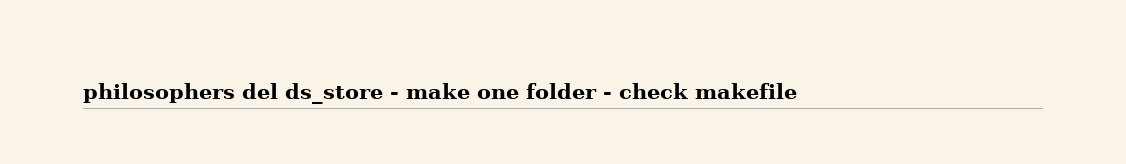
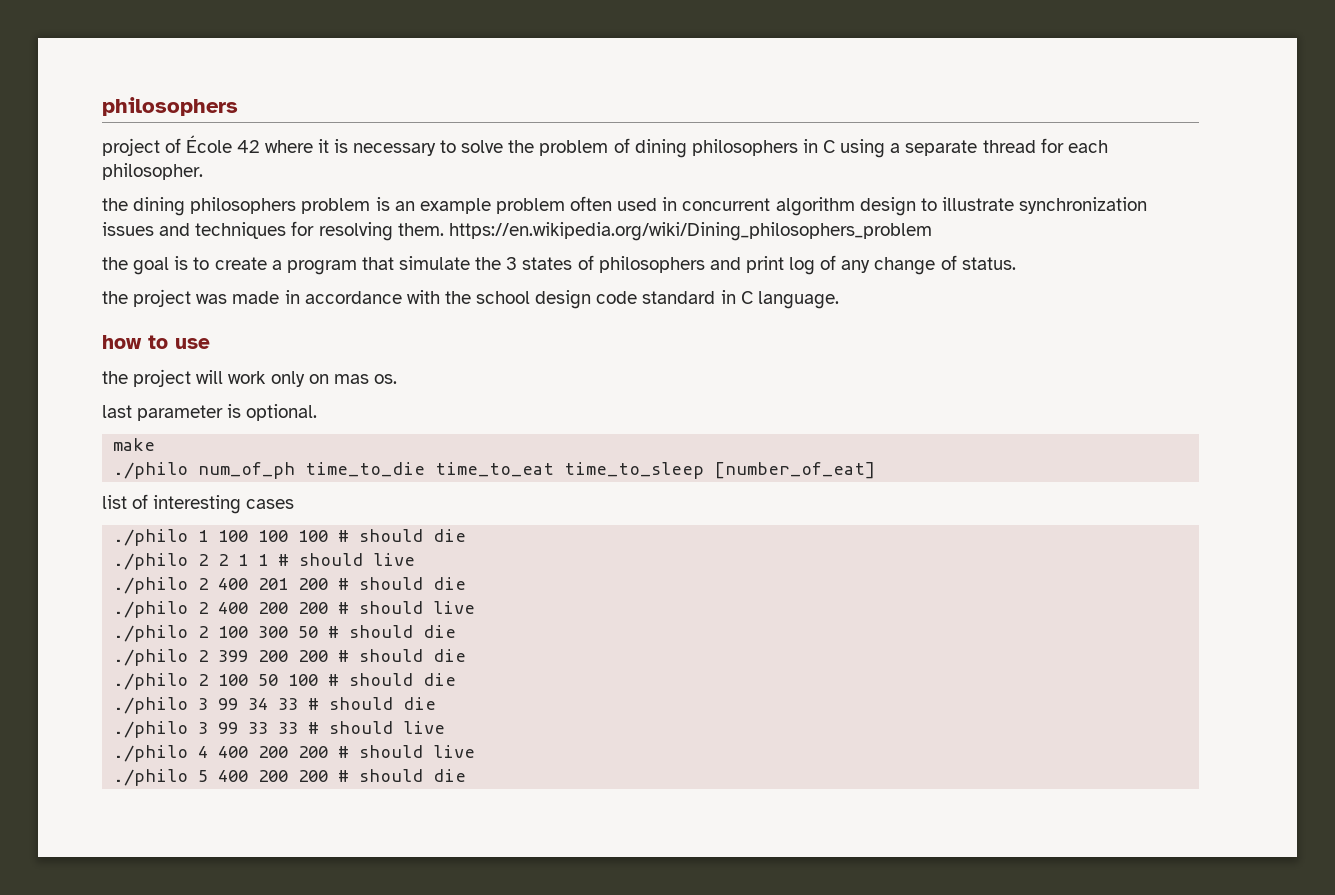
[83,83,797,104] philosophers del ds_store - make one folder - check makefile -> [102,97,238,116] [102,135,1108,158] [102,163,203,180] [102,196,1148,216] [102,221,932,241] [102,255,1016,275] [102,289,839,309] [102,335,210,349] [102,369,397,387] [102,404,318,421] [113,438,156,451] [113,462,876,479] [102,494,295,514] [113,529,467,546] [113,553,416,570] [113,577,467,594] [113,601,476,618] [113,625,457,642] [113,649,467,666] [113,673,457,690] [113,697,437,714] [113,721,446,738] [113,745,476,762] [113,769,467,786] philosophers // project of École 42 where it is necessary to solve the problem of dining philosophers in C using a separate thread for each philosopher. // the dining philosophers problem is an example problem often used in concurrent algorithm design to illustrate synchronization issues and techniques for resolving them. https://en.wikipedia.org/wiki/Dining_philosophers_problem // the goal is to create a program that simulate the 3 states of philosophers and print log of any change of status. // the project was made in accordance with the school design code standard in C language. // how to use // the project will work only on mas os. // last parameter is optional. // make // ./philo num_of_ph time_to_die time_to_eat time_to_sleep [number_of_eat] // list of interesting cases // ./philo 1 100 100 100 # should die // ./philo 2 2 1 1 # should live // ./philo 2 400 201 200 # should die // ./philo 2 400 200 200 # should live // ./philo 2 100 300 50 # should die // ./philo 2 399 200 200 # should die // ./philo 2 100 50 100 # should die // ./philo 3 99 34 33 # should die // ./philo 3 99 33 33 # should live // ./philo 4 400 200 200 # should live // ./philo 5 400 200 200 # should die

